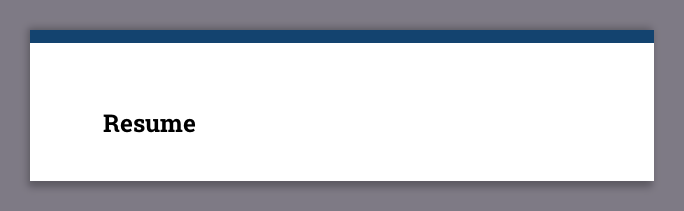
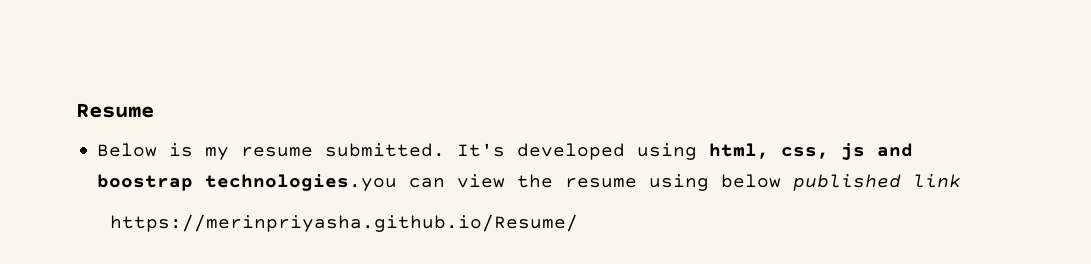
(196, 123) none -> [97,143,914,160] [97,174,962,191] [110,214,579,232] // Below is my resume submitted. It's developed using html, css, js and boostrap technologies.you can view the resume using below published link // https://merinpriyasha.github.io/Resume/

